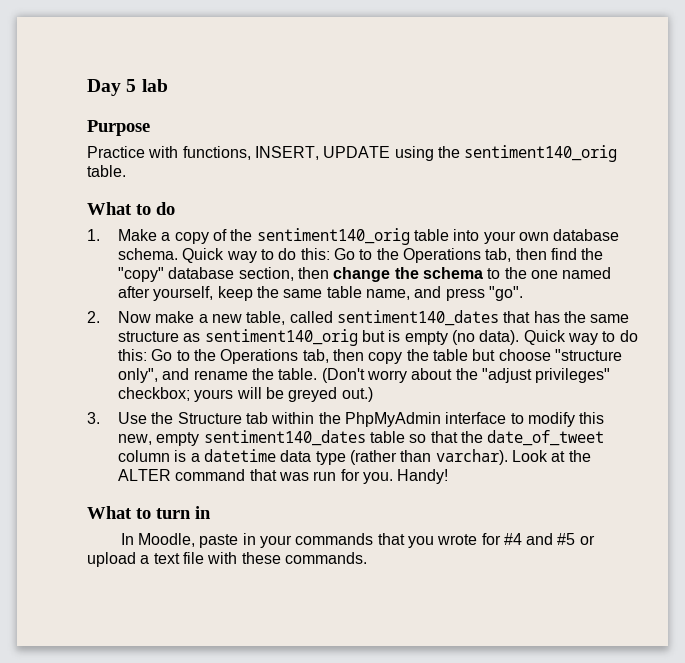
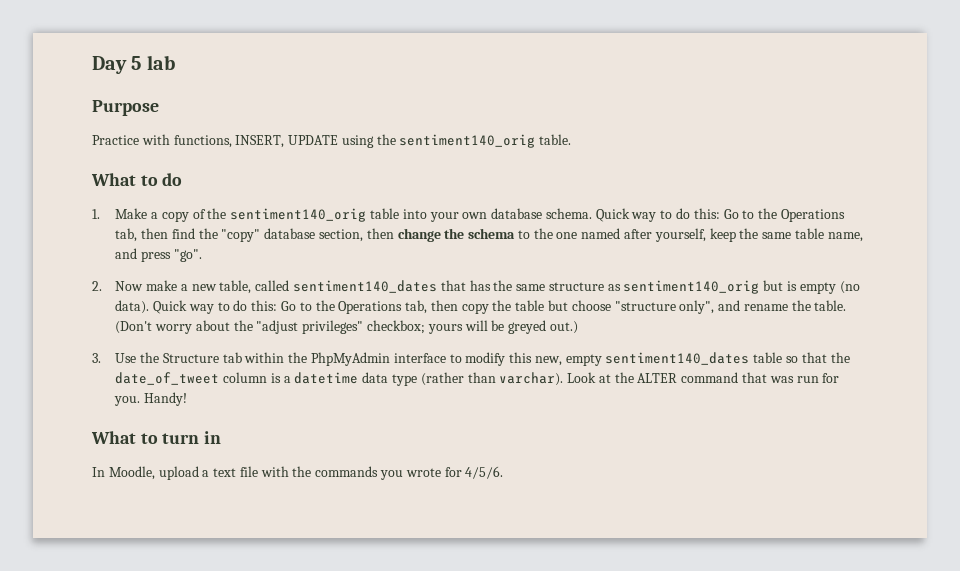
[199,533,595,548] paste in your commands that you wrote for #4 and #5 or -> (155, 473) none
[241,552,367,564] these commands. -> [292,466,504,480] the commands you wrote for 4/5/6.

